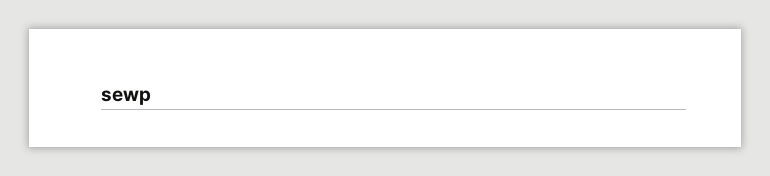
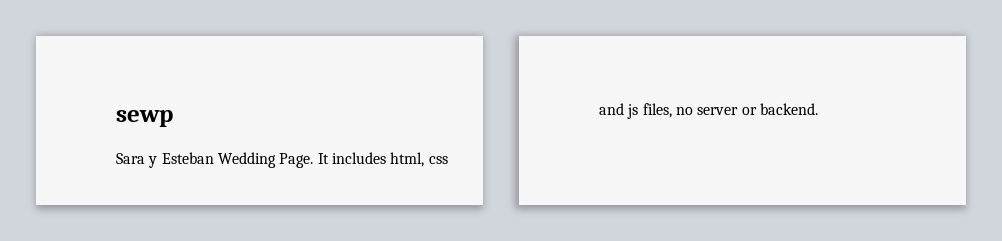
(151, 97) none -> [116,152,448,168] [599,103,818,119] // Sara y Esteban Wedding Page. It includes html, css and js files, no server or backend.

